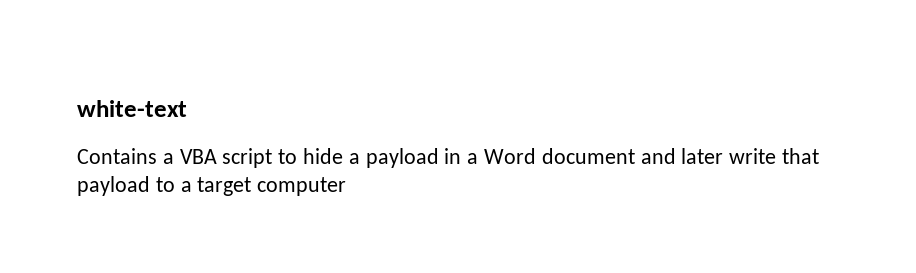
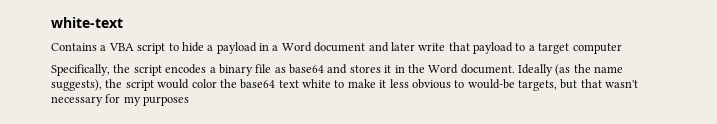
(347, 186) none -> [51,64,624,76] [51,79,639,91] [51,94,190,106] // Specifically, the script encodes a binary file as base64 and stores it in the Word document. Ideally (as the name suggests), the script would color the base64 text white to make it less obvious to would-be targets, but that wasn't necessary for my purposes

